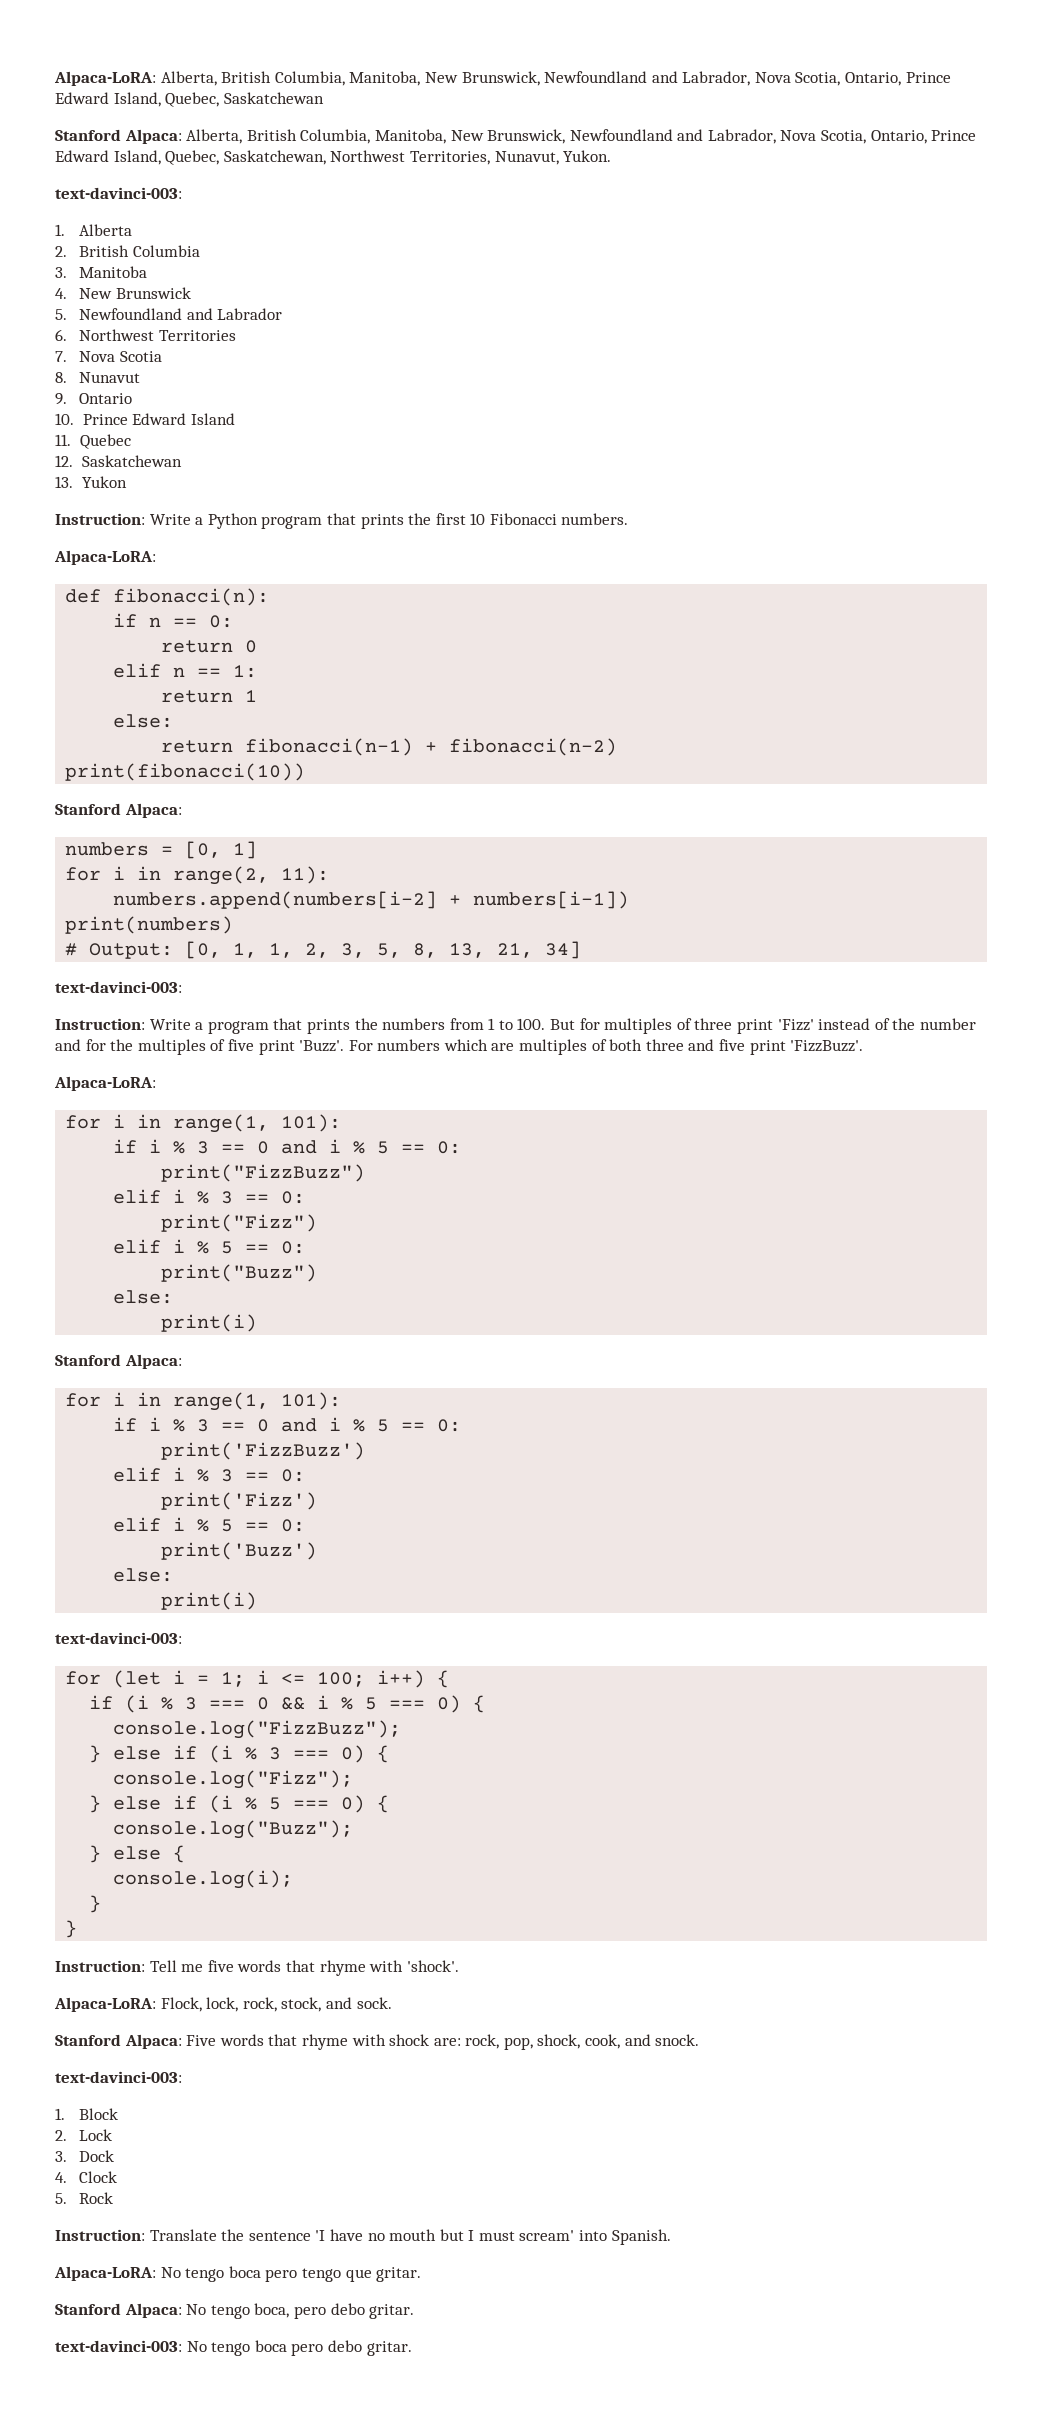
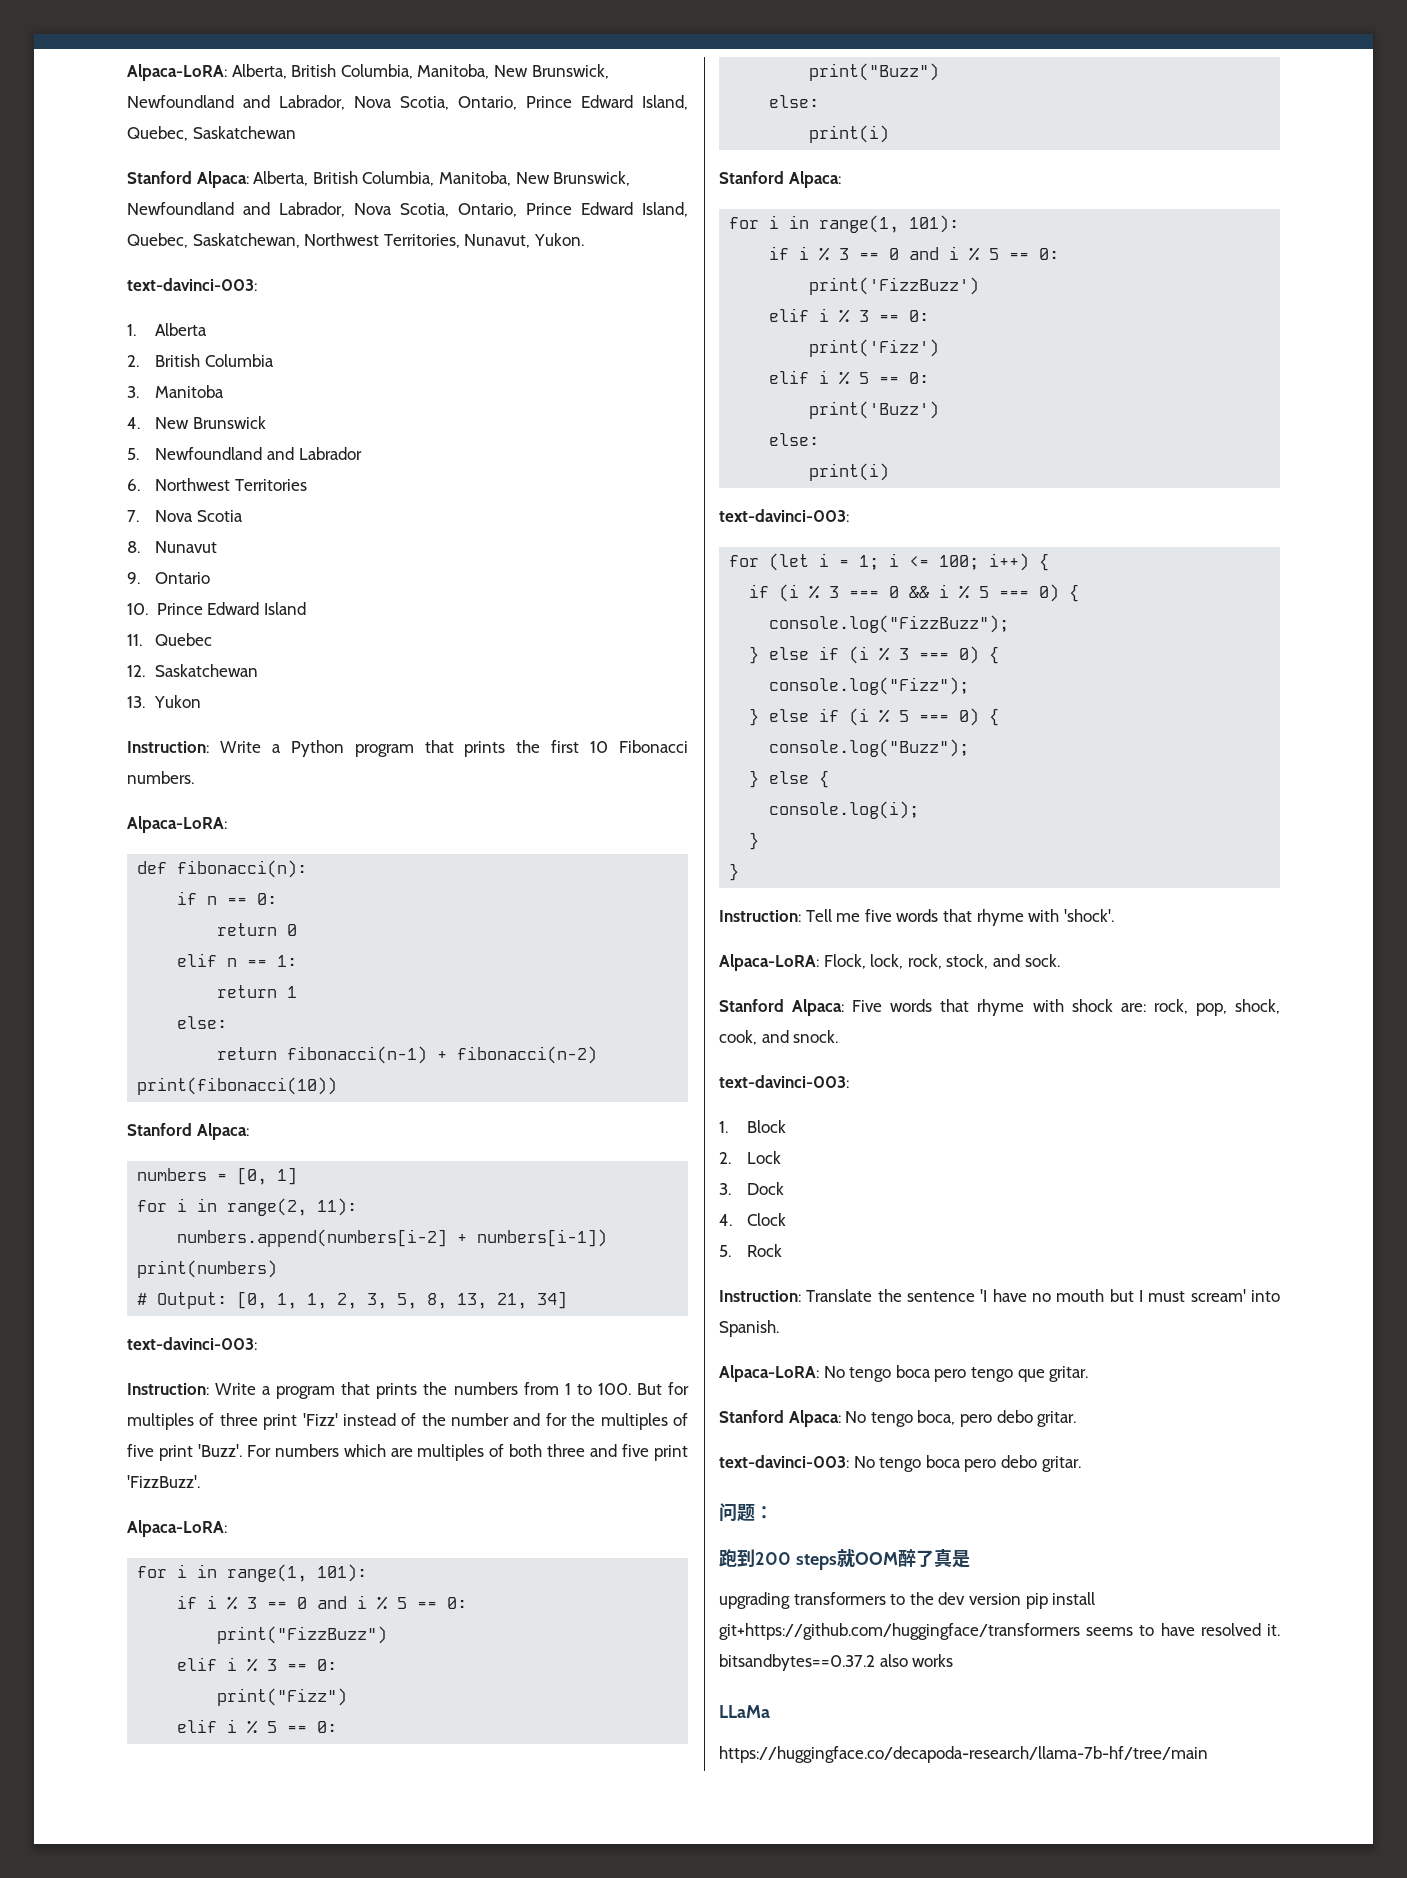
(412, 2348) none -> [719,1503,773,1522] [719,1549,970,1570] [719,1592,1096,1609] [719,1623,1280,1640] [719,1654,954,1671] [719,1705,770,1718] [719,1746,1208,1763] // 问题： // 跑到200 steps就OOM醉了真是 // upgrading transformers to the dev version pip install git+https://github.com/huggingface/transformers seems to have resolved it. bitsandbytes==0.37.2 also works // LLaMa // https://huggingface.co/decapoda-research/llama-7b-hf/tree/main

